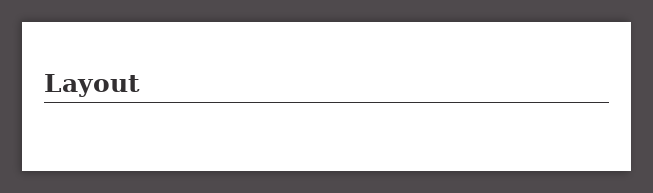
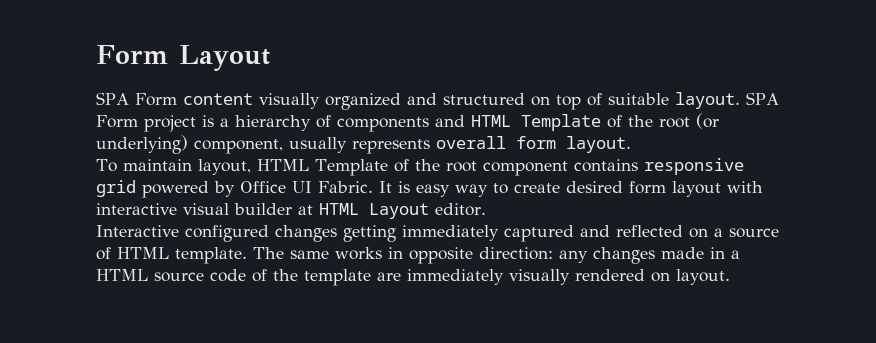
[44,74,140,97] Layout -> [96,45,270,71] [96,92,779,110] [96,113,719,132] [96,135,631,154] [96,158,744,176] [96,180,763,198] [96,203,486,219] [96,225,779,242] [96,247,740,264] [96,269,730,286] Form Layout // SPA Form content visually organized and structured on top of suitable layout. SPA Form project is a hierarchy of components and HTML Template of the root (or underlying) component, usually represents overall form layout. // To maintain layout, HTML Template of the root component contains responsive grid powered by Office UI Fabric. It is easy way to create desired form layout with interactive visual builder at HTML Layout editor. // Interactive configured changes getting immediately captured and reflected on a source of HTML template. The same works in opposite direction: any changes made in a HTML source code of the template are immediately visually rendered on layout.

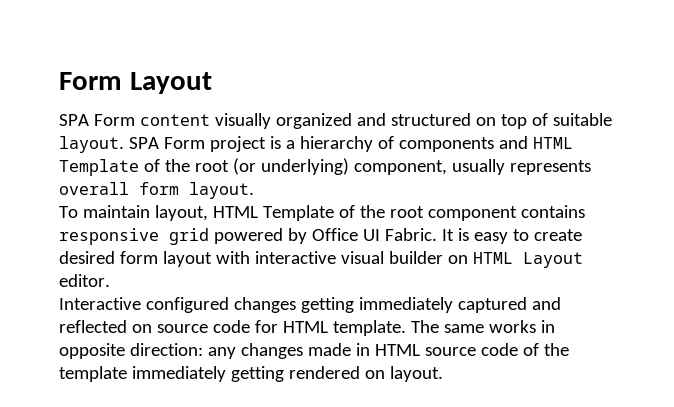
[455,184,488,197] way -> (508, 238) none
[298,205,313,215] at -> [447,255,468,264] on
[714,228,779,238] [96,247,111,260] a source of -> [156,320,278,333] source code for
[731,250,740,259] a -> (370, 349) none
[377,269,570,285] are immediately visually -> [131,366,284,382] immediately getting

